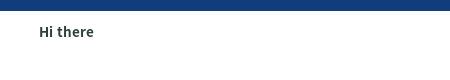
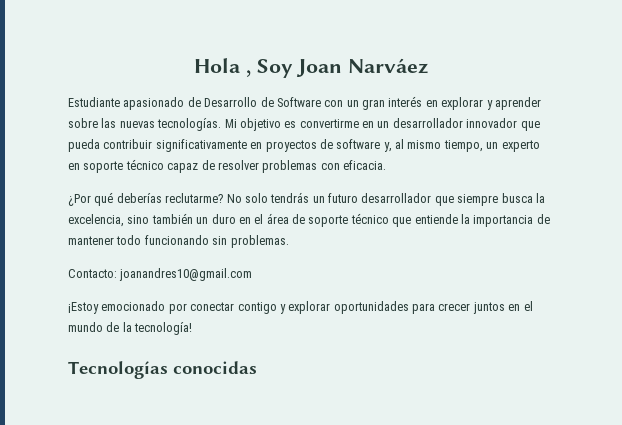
[39,25,94,37] Hi there -> [193,58,429,78] [68,96,541,110] [68,118,540,131] [68,139,540,152] [68,159,386,173] [68,192,545,206] [68,213,550,227] [68,235,289,248] [68,268,253,281] [68,301,533,314] [68,322,193,335] [68,361,257,379] Hola , Soy Joan Narváez // Estudiante apasionado de Desarrollo de Software con un gran interés en explorar y aprender sobre las nuevas tecnologías. Mi objetivo es convertirme en un desarrollador innovador que pueda contribuir significativamente en proyectos de software y, al mismo tiempo, un experto en soporte técnico capaz de resolver problemas con eficacia. // ¿Por qué deberías reclutarme? No solo tendrás un futuro desarrollador que siempre busca la excelencia, sino también un duro en el área de soporte técnico que entiende la importancia de mantener todo funcionando sin problemas. // Contacto: joanandres10@gmail.com // ¡Estoy emocionado por conectar contigo y explorar oportunidades para crecer juntos en el mundo de la tecnología! // Tecnologías conocidas

